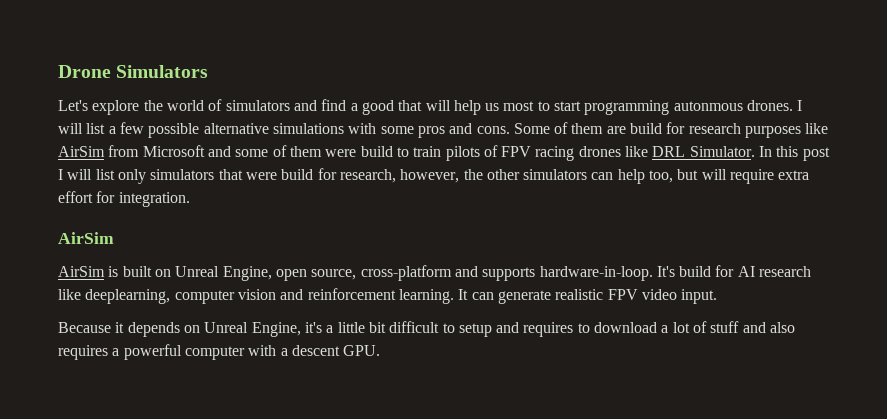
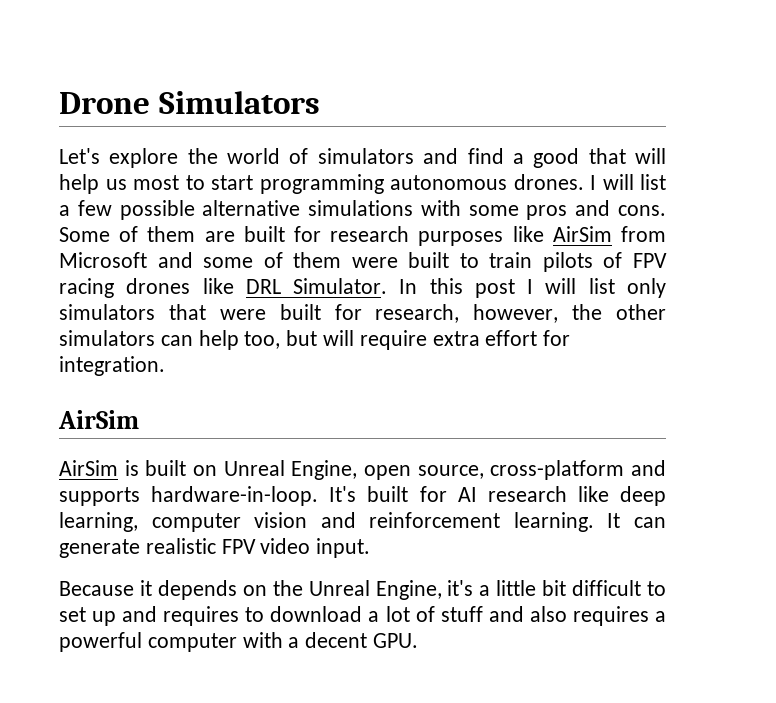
[673,101,743,111] autonmous -> [390,175,507,190] autonomous
[630,123,663,134] build -> [243,226,285,242] built
[360,146,393,157] build -> [408,252,450,268] built
[281,169,314,180] build -> [279,304,321,320] built
[679,266,712,277] build -> [367,486,409,502] built
[85,289,171,304] deeplearning, -> [620,486,666,506] [59,512,138,532] deep learning,
(200, 329) none -> [272,580,303,596] the
[458,323,492,337] setup -> [59,607,117,626] set up
[291,345,340,356] descent -> [305,632,368,648] decent

